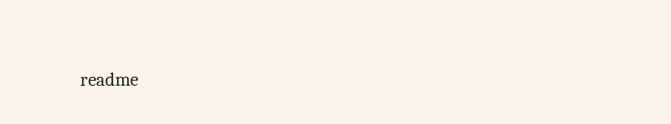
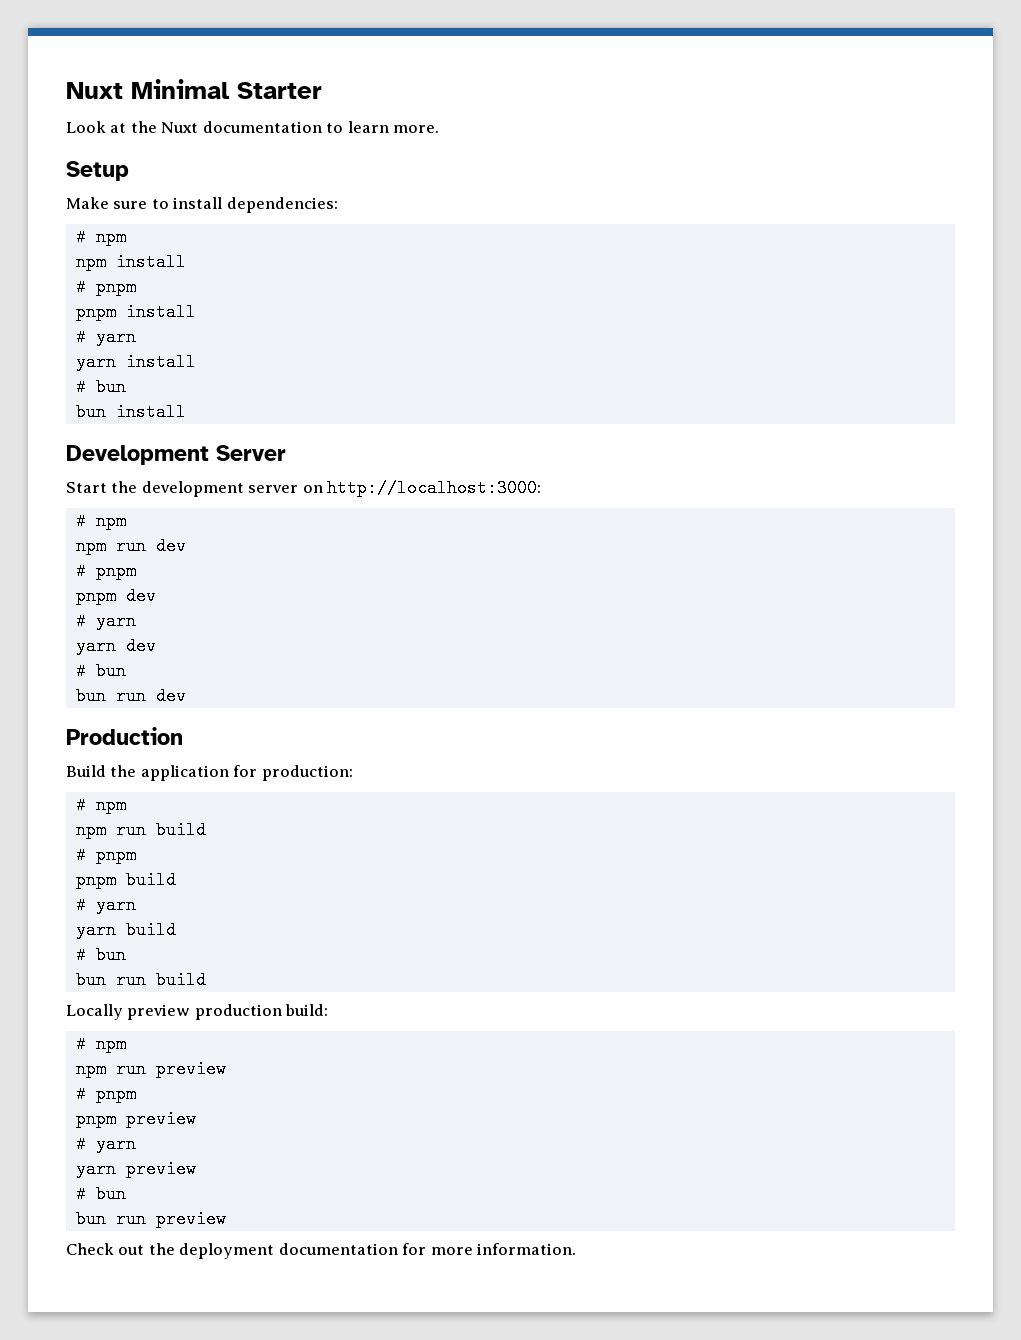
[80,71,139,86] readme -> [66,79,322,99] [66,121,440,133] [66,161,129,181] [66,197,338,213] [75,228,126,246] [75,253,186,271] [75,278,136,296] [75,303,196,321] [75,328,136,346] [75,353,196,371] [75,378,126,396] [75,403,186,421] [66,445,286,465] [66,479,542,497] [75,512,126,530] [75,537,186,555] [75,562,136,580] [75,587,156,605] [75,612,136,630] [75,637,156,655] [75,662,126,680] [75,687,186,705] [66,727,183,745] [66,765,353,781] [75,796,126,814] [75,821,206,839] [75,846,136,864] [75,871,176,889] [75,896,136,914] [75,921,176,939] [75,946,126,964] [75,971,206,989] [66,1004,329,1020] [75,1035,126,1053] [75,1060,226,1078] [75,1085,136,1103] [75,1110,196,1128] [75,1135,136,1153] [75,1160,196,1178] [75,1185,126,1203] [75,1210,226,1228] [66,1243,577,1259] Nuxt Minimal Starter // Look at the Nuxt documentation to learn more. // Setup // Make sure to install dependencies: // # npm // npm install // # pnpm // pnpm install // # yarn // yarn install // # bun // bun install // Development Server // Start the development server on http://localhost:3000: // # npm // npm run dev // # pnpm // pnpm dev // # yarn // yarn dev // # bun // bun run dev // Production // Build the application for production: // # npm // npm run build // # pnpm // pnpm build // # yarn // yarn build // # bun // bun run build // Locally preview production build: // # npm // npm run preview // # pnpm // pnpm preview // # yarn // yarn preview // # bun // bun run preview // Check out the deployment documentation for more information.

